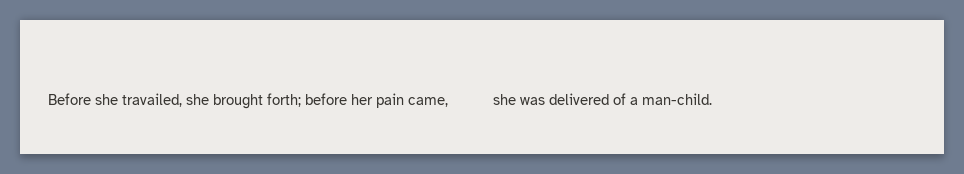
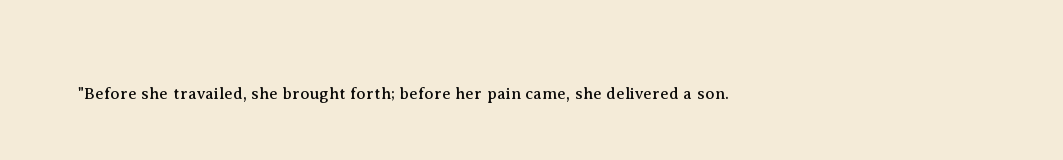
[48,93,91,105] Before -> [78,87,137,99] "Before
[520,93,712,105] was delivered of a man-child. -> [606,87,729,99] delivered a son.

